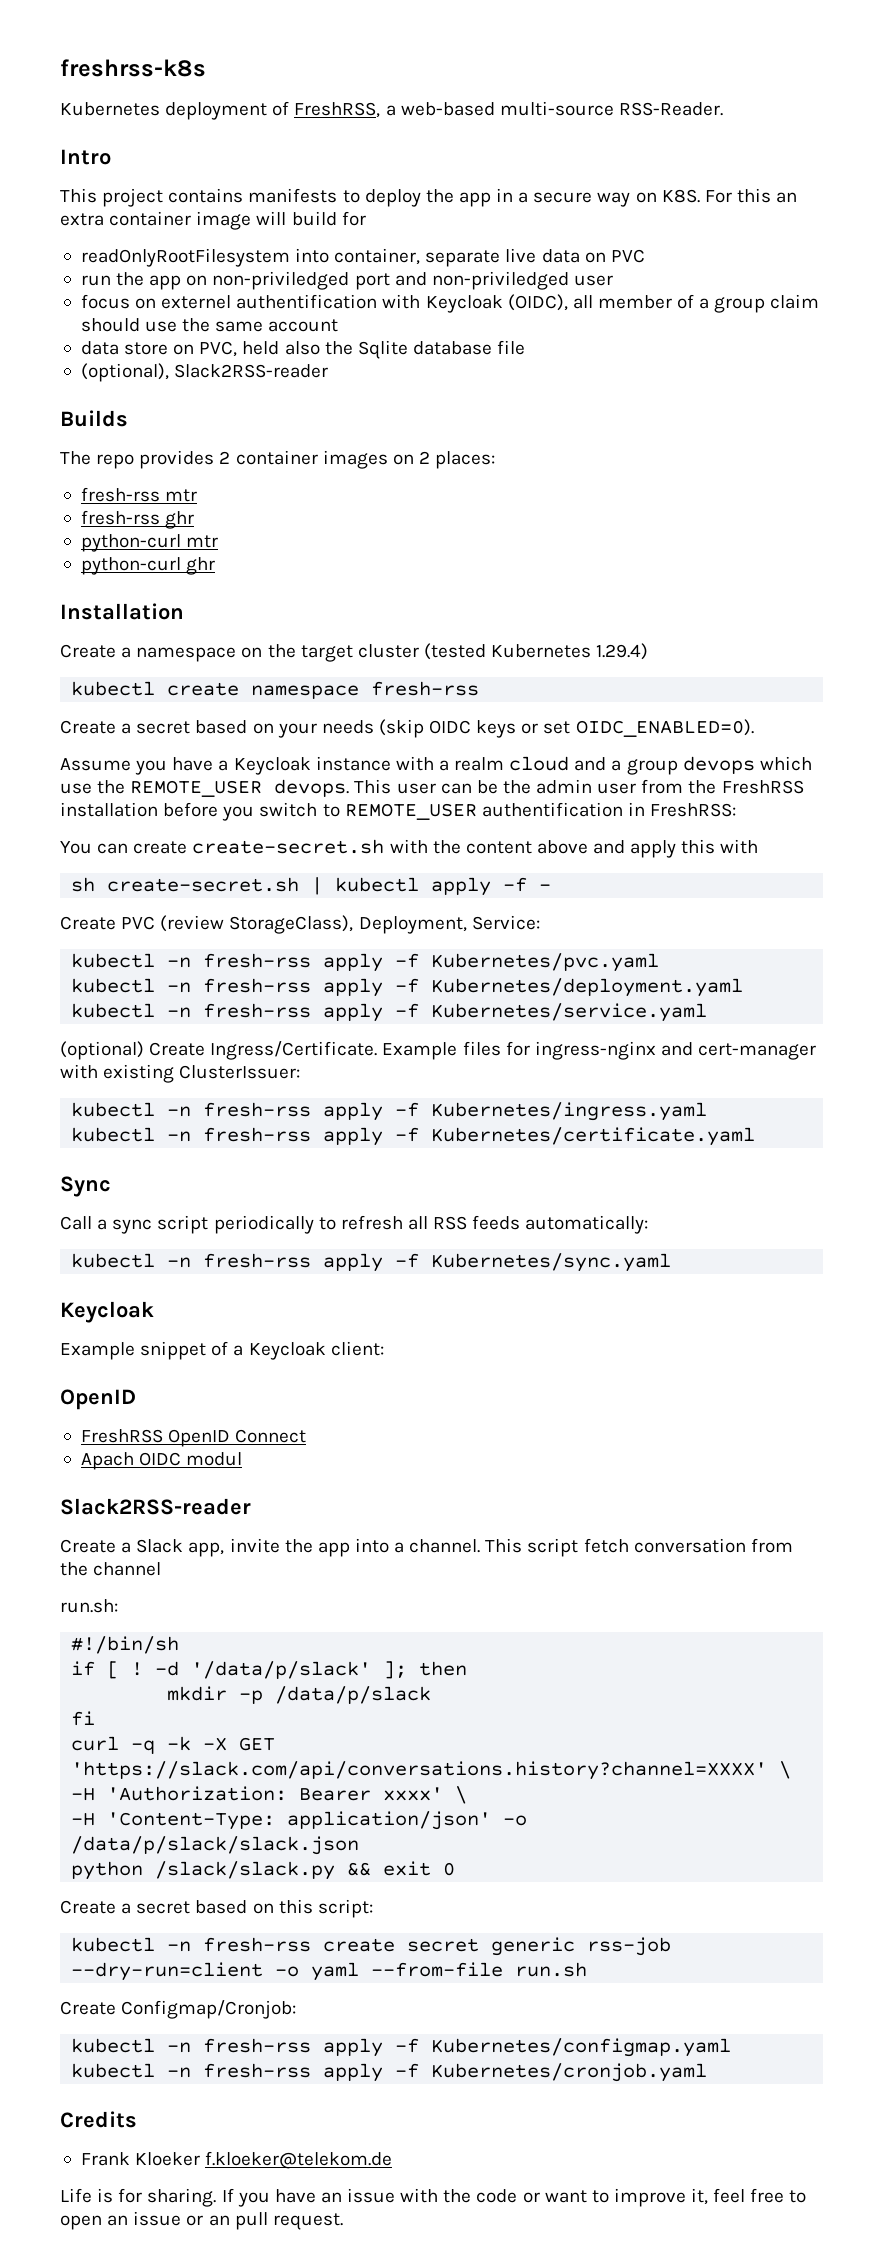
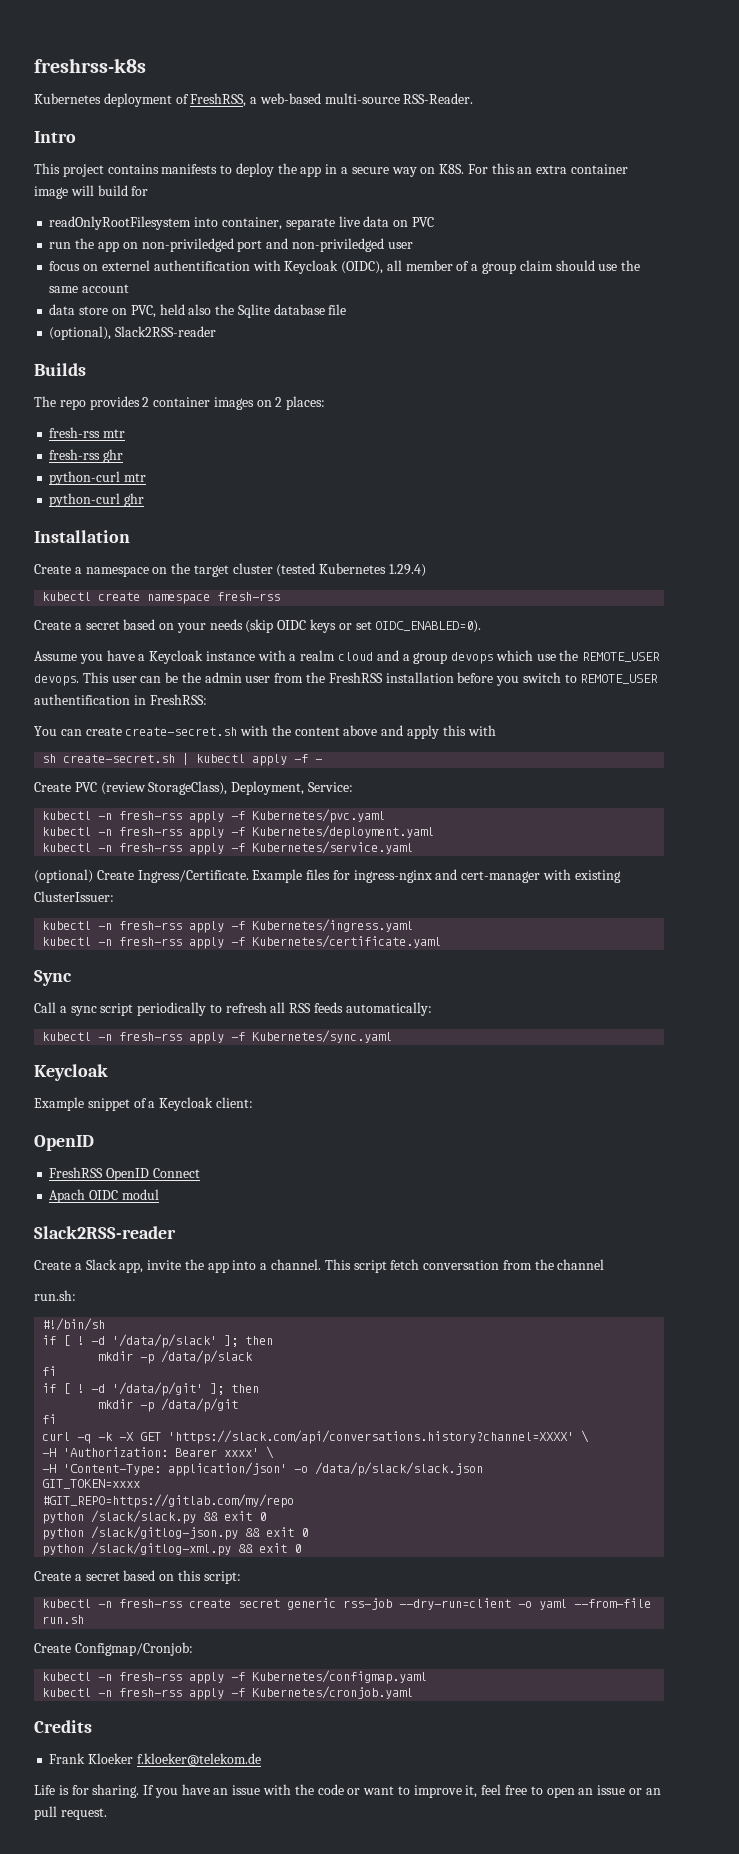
(96, 1718) none -> [42,1382,260,1396] [98,1398,239,1412] [42,1414,57,1424] // if [ ! -d '/data/p/git' ]; then // mkdir -p /data/p/git // fi
(360, 1845) none -> [42,1479,141,1489] [42,1494,295,1508] // GIT_TOKEN=xxxx // #GIT_REPO=https://gitlab.com/my/repo
(456, 1869) none -> [42,1526,309,1540] [42,1542,302,1556] // python /slack/gitlog-json.py && exit 0 // python /slack/gitlog-xml.py && exit 0

